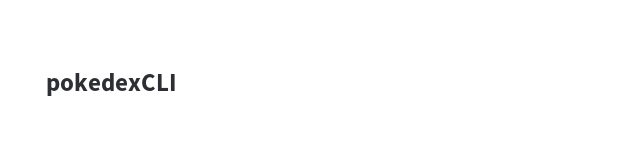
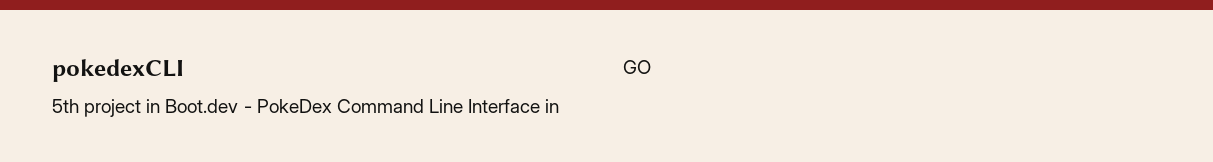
(177, 84) none -> [52,99,560,117] [623,60,651,74] // 5th project in Boot.dev - PokeDex Command Line Interface in GO

